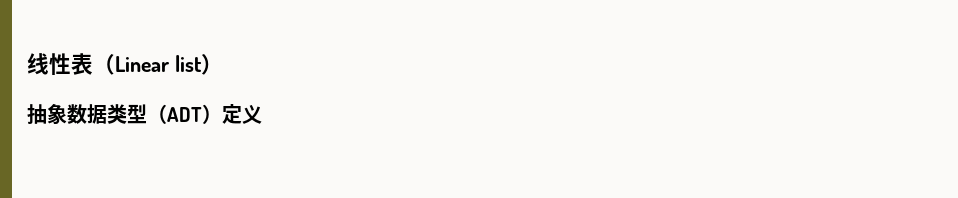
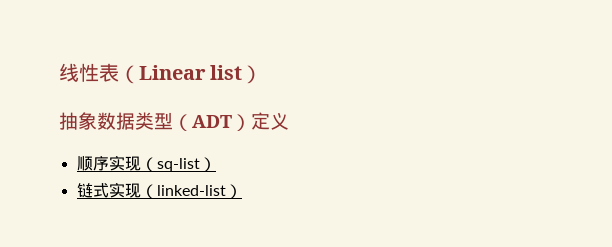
(262, 114) none -> [76,155,216,172] [76,182,242,199] // 顺序实现（sq-list） // 链式实现（linked-list）

